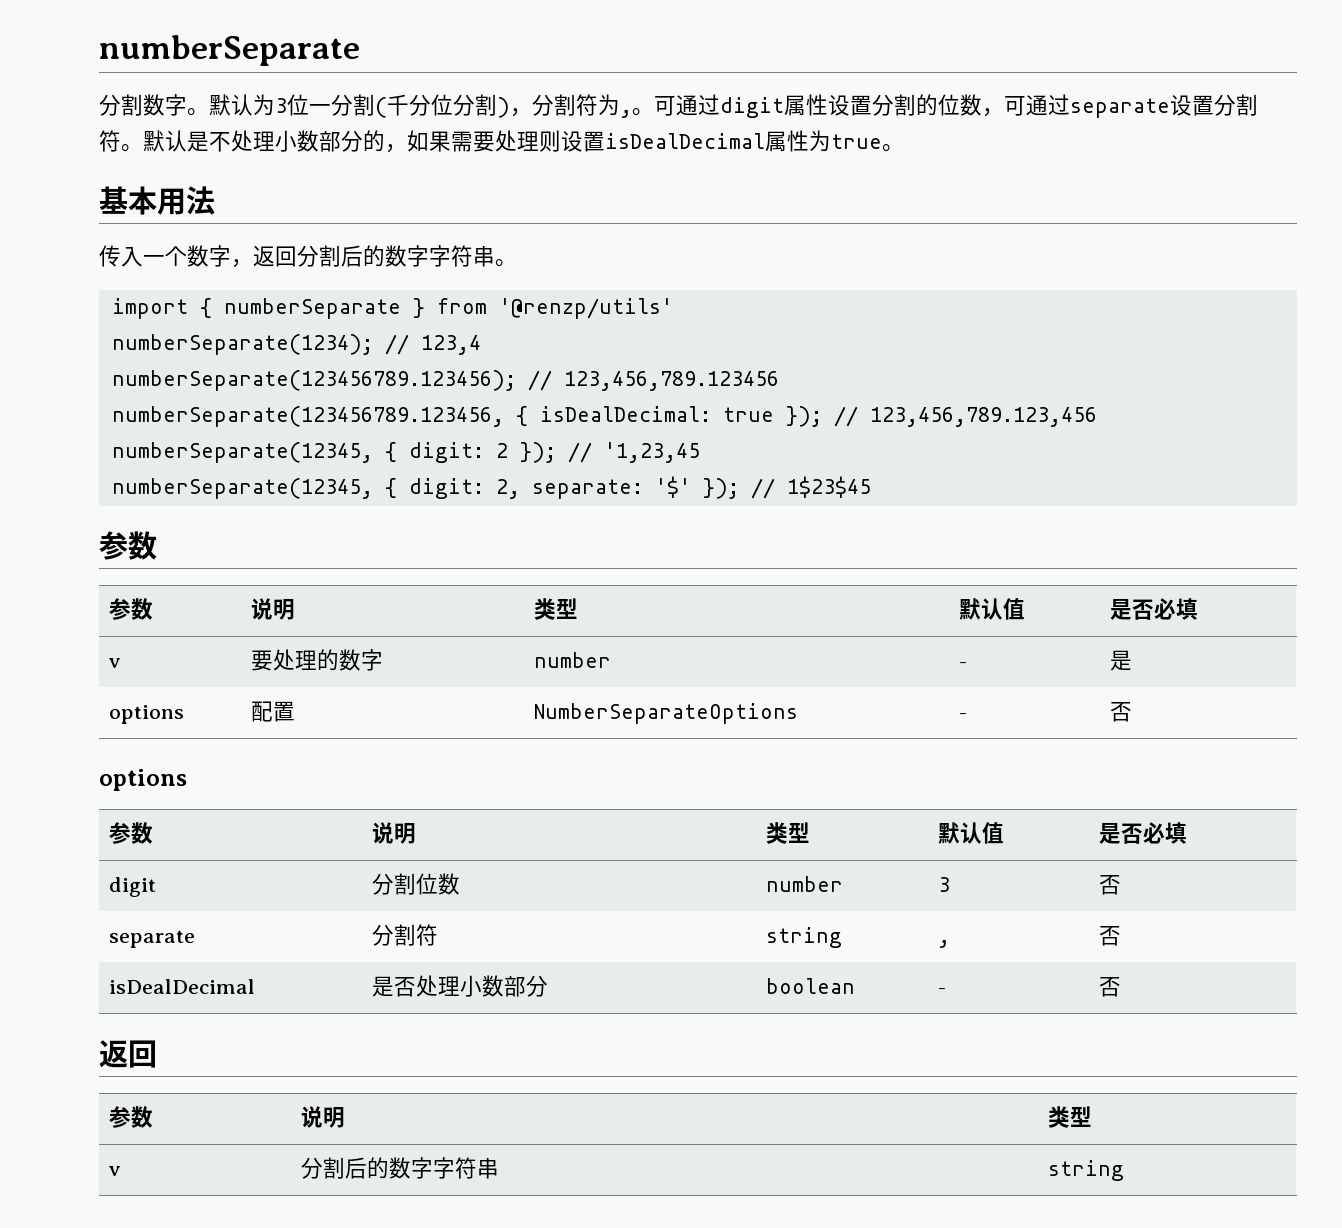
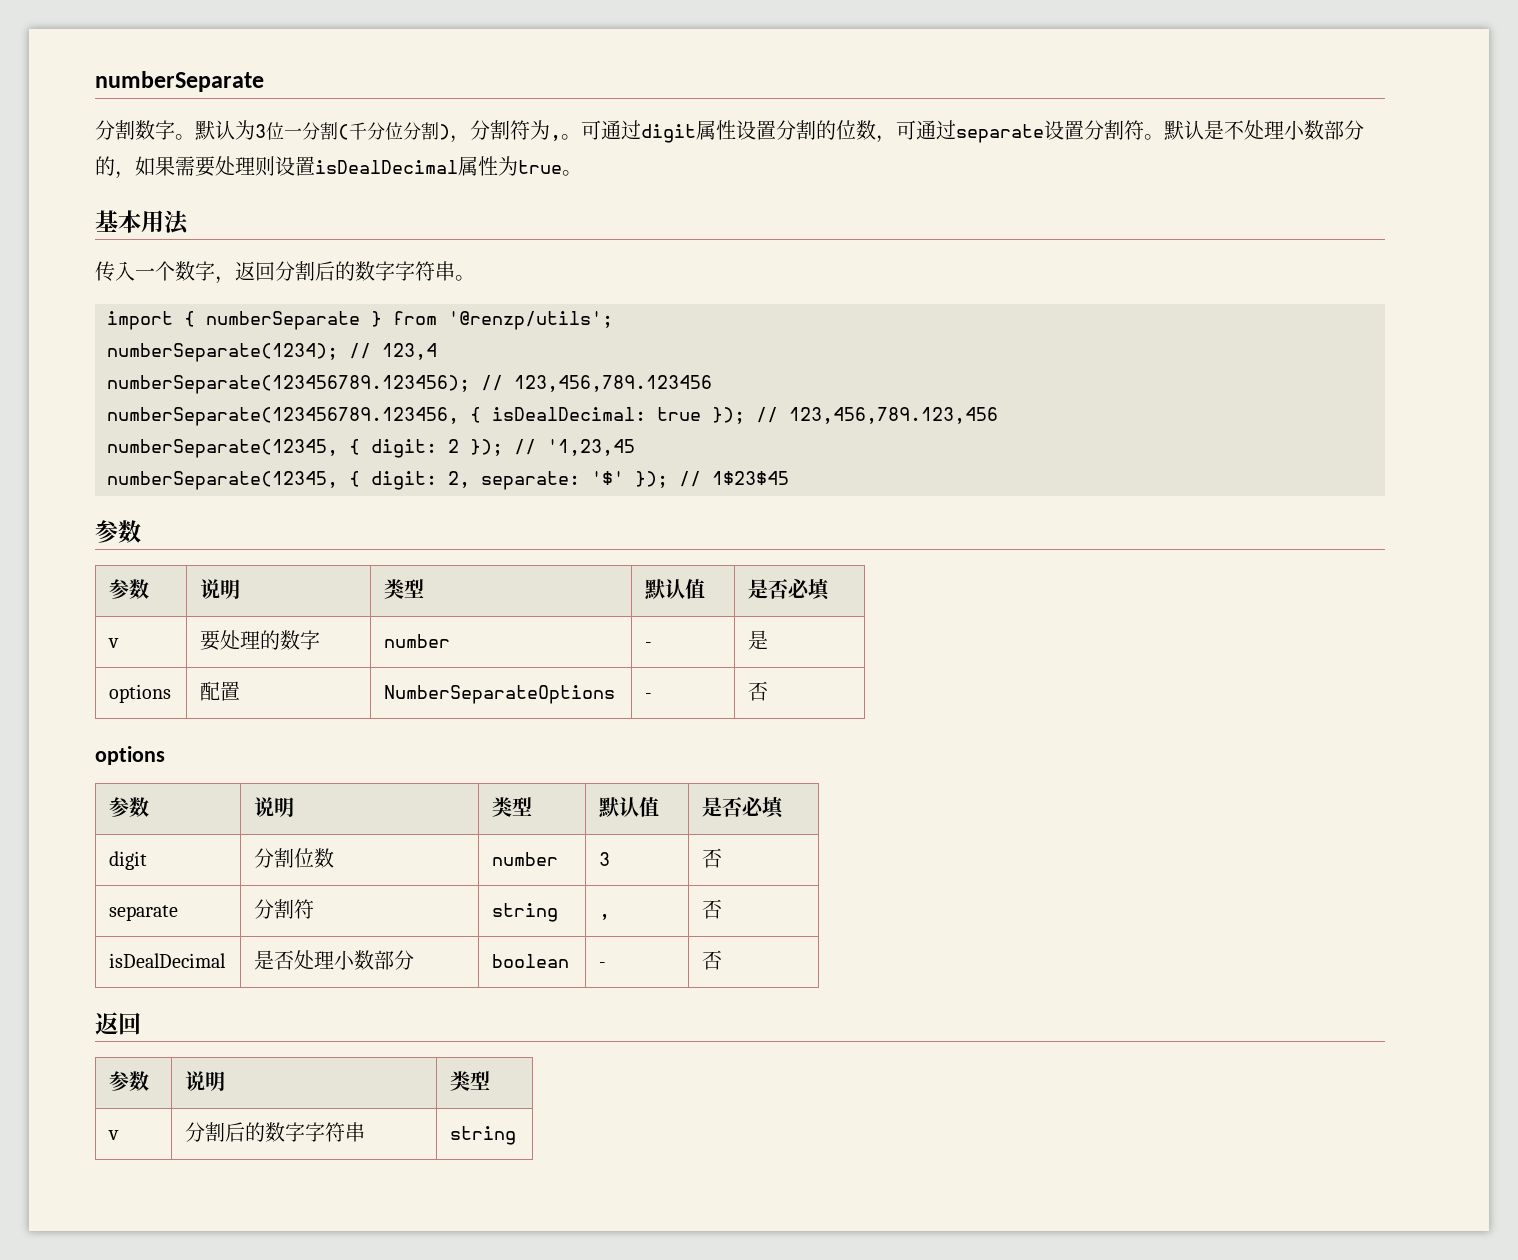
[498,298,673,319] '@renzp/utils' -> [448,311,613,330] '@renzp/utils';

